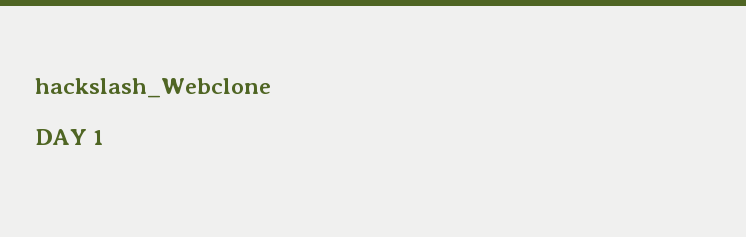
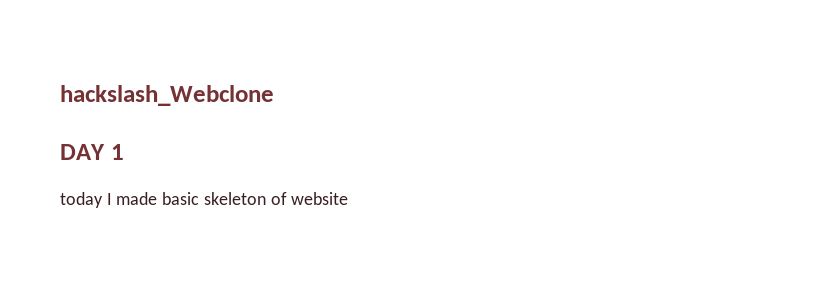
(104, 137) none -> [60,192,349,208] // today I made basic skeleton of website

